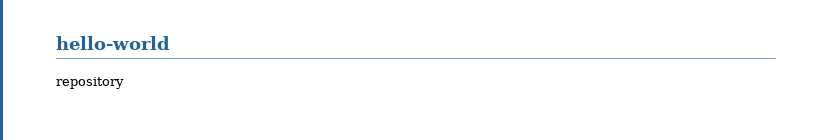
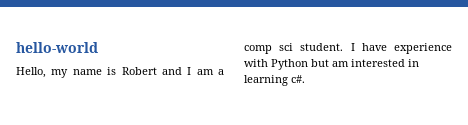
[56,77,124,89] repository -> [16,67,224,78] [244,43,452,54] [244,59,419,70] [244,75,305,86] Hello, my name is Robert and I am a comp sci student. I have experience with Python but am interested in learning c#.

